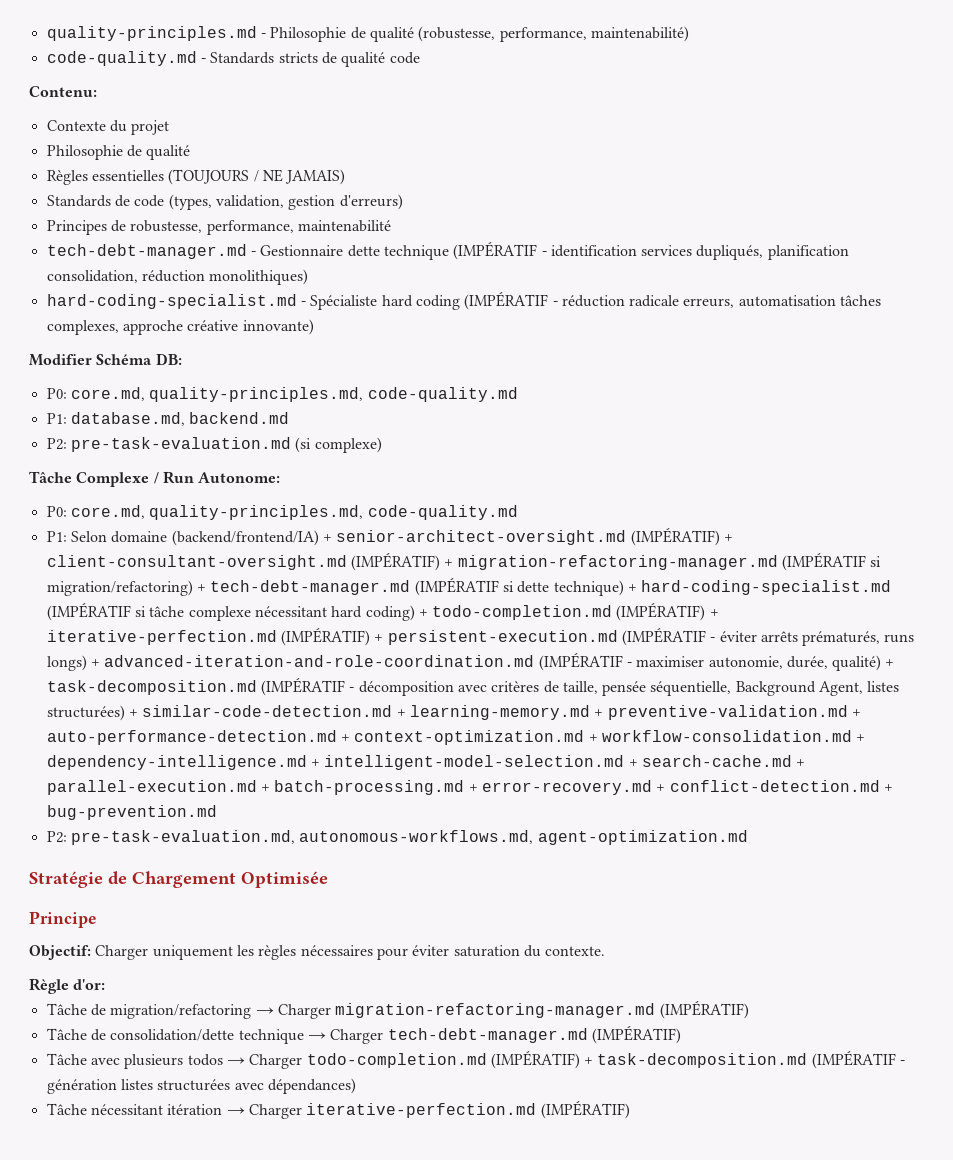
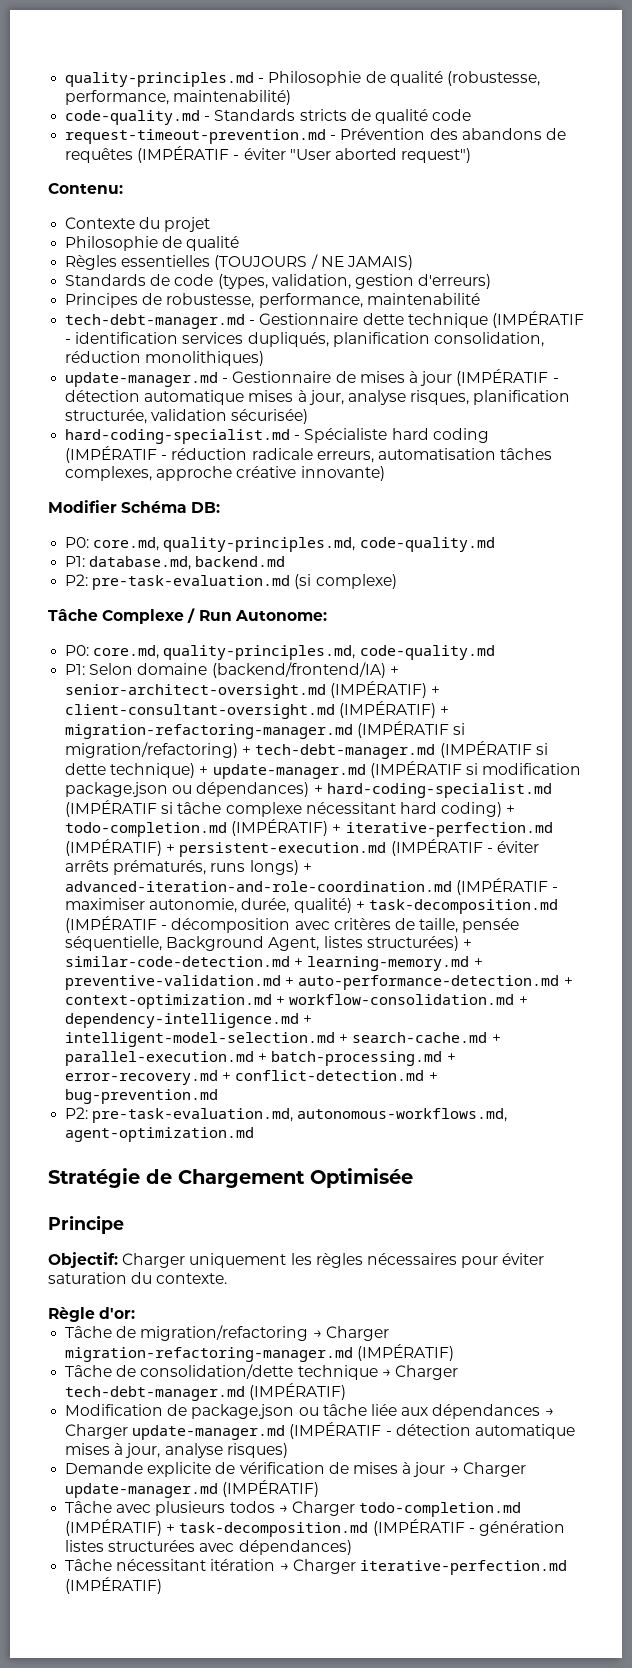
(420, 58) none -> [65,128,566,144] [65,146,472,163] // request-timeout-prevention.md - Prévention des abandons de requêtes (IMPÉRATIF - éviter "User aborted request")
(309, 277) none -> [65,369,559,387] [65,390,571,405] [65,409,309,424] // update-manager.md - Gestionnaire de mises à jour (IMPÉRATIF - détection automatique mises à jour, analyse risques, planification structurée, validation sécurisée)
(637, 588) none -> [212,761,582,779] [65,782,323,797] update-manager.md (IMPÉRATIF si modification package.json ou dépendances) +
(681, 1035) none -> [65,1404,554,1419] [65,1422,575,1440] [65,1443,288,1458] [65,1462,526,1477] [65,1480,320,1498] // Modification de package.json ou tâche liée aux dépendances → Charger update-manager.md (IMPÉRATIF - détection automatique mises à jour, analyse risques) // Demande explicite de vérification de mises à jour → Charger update-manager.md (IMPÉRATIF)

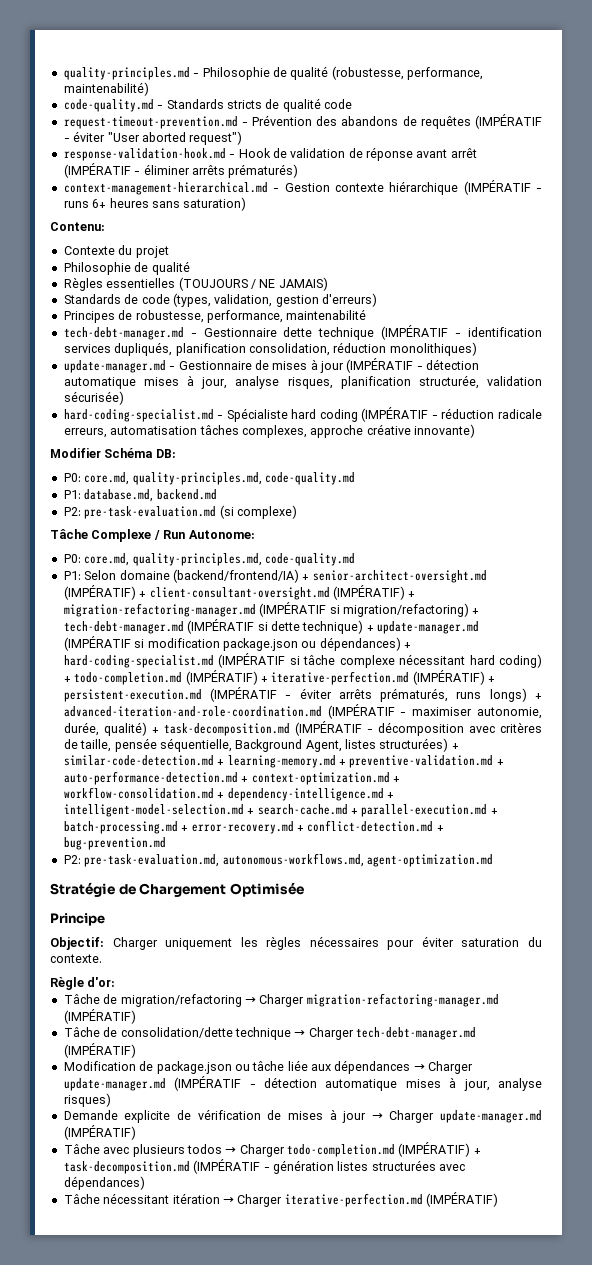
(472, 155) none -> [63,147,477,161] [63,163,299,178] [63,180,542,195] [63,197,247,211] // response-validation-hook.md - Hook de validation de réponse avant arrêt (IMPÉRATIF - éliminer arrêts prématurés) // context-management-hierarchical.md - Gestion contexte hiérarchique (IMPÉRATIF - runs 6+ heures sans saturation)

